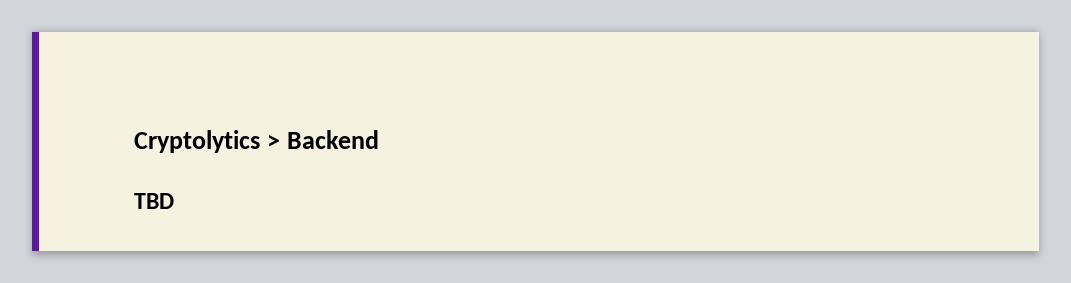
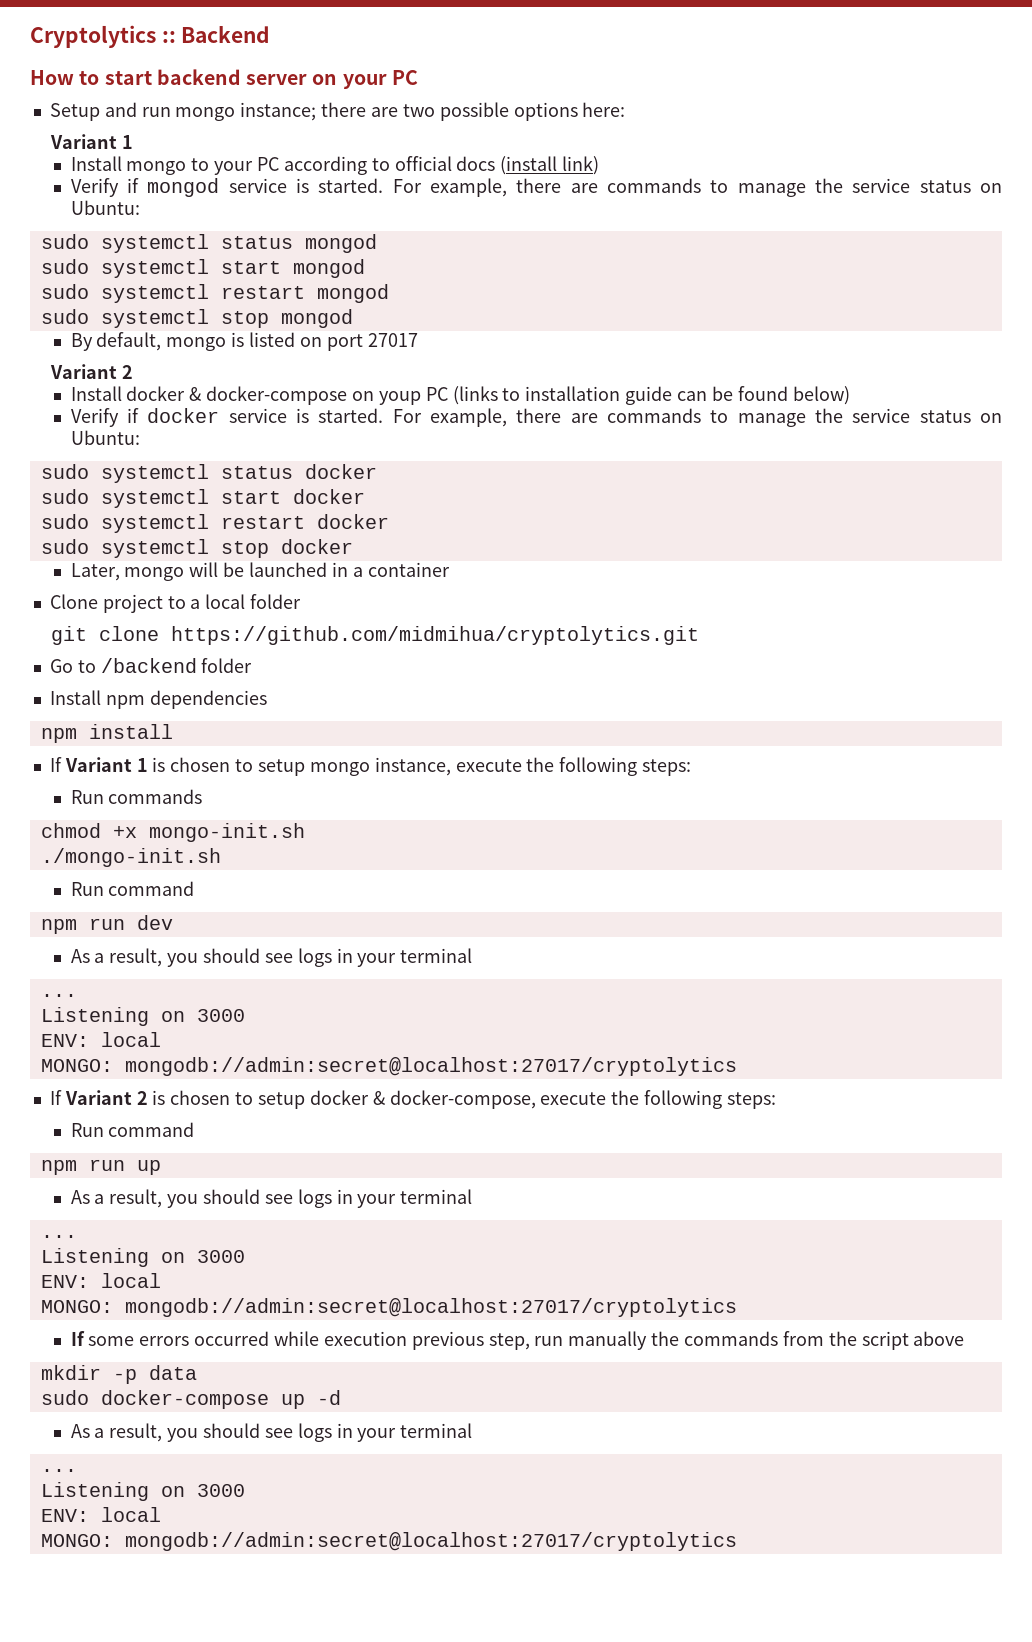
[266,134,280,149] > -> [161,31,176,43] ::
[134,193,174,209] TBD -> [30,69,418,89] [49,102,626,121] [49,134,133,149] [70,156,600,175] [70,178,1002,197] [70,200,140,215] [40,234,377,253] [40,259,365,278] [40,284,389,303] [40,309,353,328] [70,332,418,351] [49,364,133,379] [70,386,850,405] [70,408,1002,427] [70,430,140,445] [40,464,377,483] [40,489,365,508] [40,514,389,533] [40,539,353,558] [70,562,450,581] [49,594,302,613] [50,626,699,645] [49,658,253,673] [49,690,267,709] [40,724,173,743] [49,757,692,776] [70,789,203,804] [40,823,305,842] [40,848,221,867] [70,881,195,896] [40,915,173,934] [70,948,473,967] [40,994,77,997] [40,1007,245,1026] [40,1032,161,1047] [40,1057,737,1076] [49,1090,776,1109] [70,1122,195,1137] [40,1159,161,1175] [70,1189,473,1208] [40,1235,77,1238] [40,1248,245,1267] [40,1273,161,1288] [40,1298,737,1317] [70,1331,965,1350] [40,1365,197,1384] [40,1390,341,1409] [70,1423,473,1442] [40,1469,77,1472] [40,1482,245,1501] [40,1507,161,1522] [40,1532,737,1551] How to start backend server on your PC // Setup and run mongo instance; there are two possible options here: // Variant 1 // Install mongo to your PC according to official docs (install link) // Verify if mongod service is started. For example, there are commands to manage the service status on Ubuntu: // sudo systemctl status mongod // sudo systemctl start mongod // sudo systemctl restart mongod // sudo systemctl stop mongod // By default, mongo is listed on port 27017 // Variant 2 // Install docker & docker-compose on youp PC (links to installation guide can be found below) // Verify if docker service is started. For example, there are commands to manage the service status on Ubuntu: // sudo systemctl status docker // sudo systemctl start docker // sudo systemctl restart docker // sudo systemctl stop docker // Later, mongo will be launched in a container // Clone project to a local folder // git clone https://github.com/midmihua/cryptolytics.git // Go to /backend folder // Install npm dependencies // npm install // If Variant 1 is chosen to setup mongo instance, execute the following steps: // Run commands // chmod +x mongo-init.sh // ./mongo-init.sh // Run command // npm run dev // As a result, you should see logs in your terminal // ... // Listening on 3000 // ENV: local // MONGO: mongodb://admin:secret@localhost:27017/cryptolytics // If Variant 2 is chosen to setup docker & docker-compose, execute the following steps: // Run command // npm run up // As a result, you should see logs in your terminal // ... // Listening on 3000 // ENV: local // MONGO: mongodb://admin:secret@localhost:27017/cryptolytics // If some errors occurred while execution previous step, run manually the commands from the script above // mkdir -p data // sudo docker-compose up -d // As a result, you should see logs in your terminal // ... // Listening on 3000 // ENV: local // MONGO: mongodb://admin:secret@localhost:27017/cryptolytics

